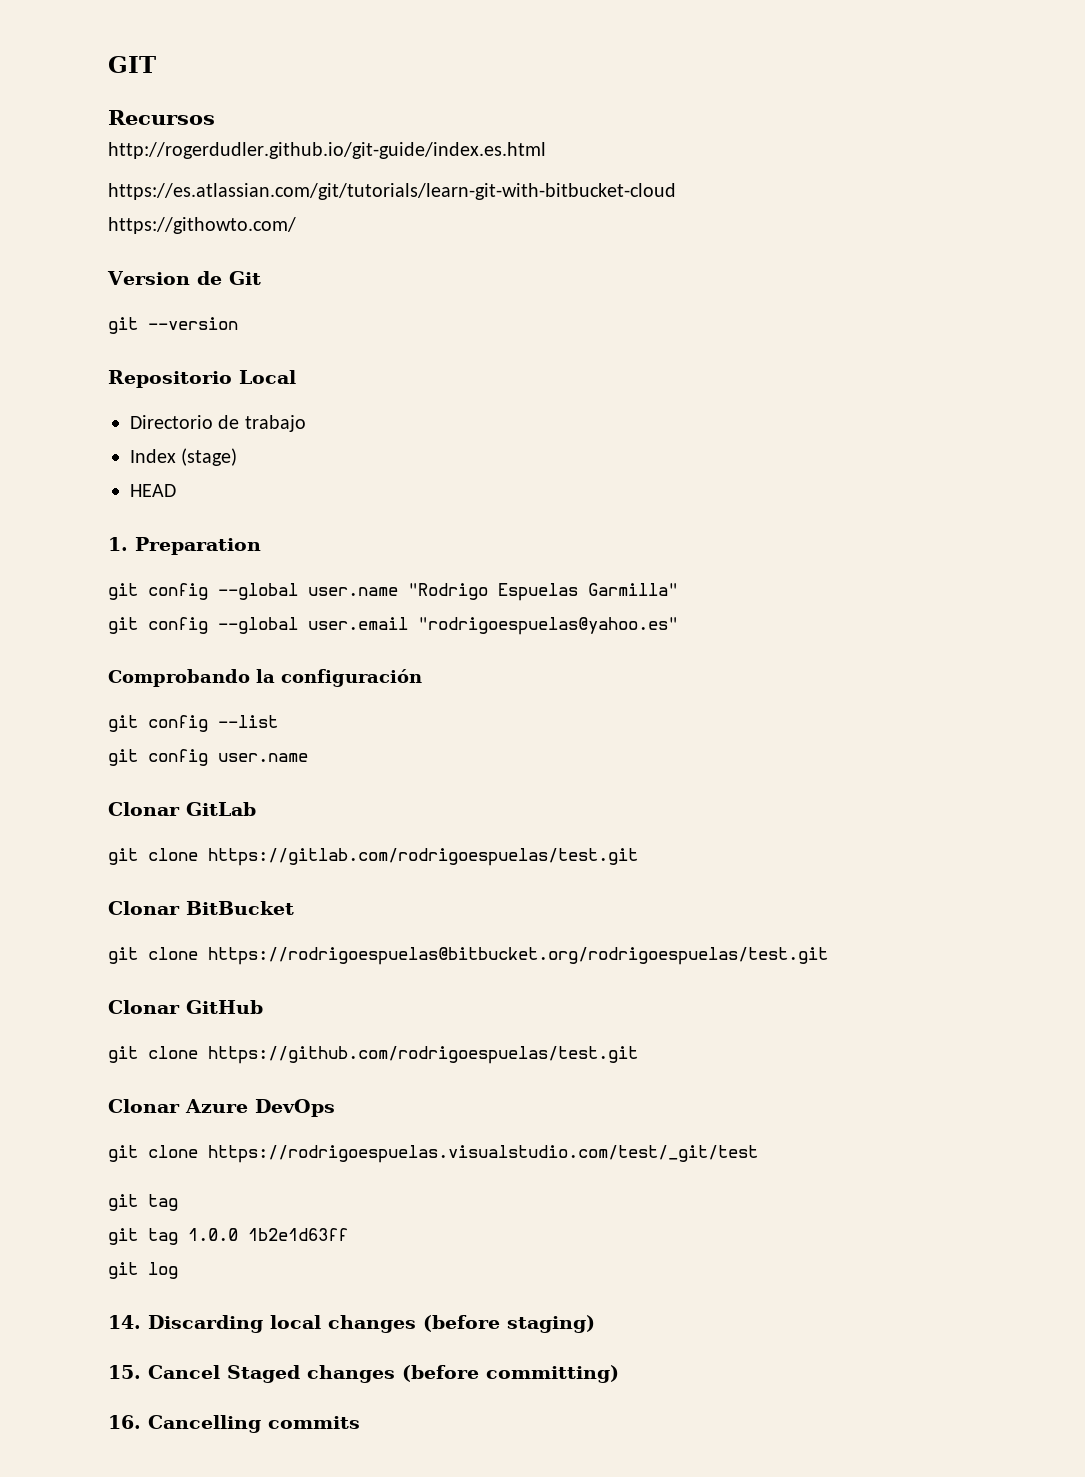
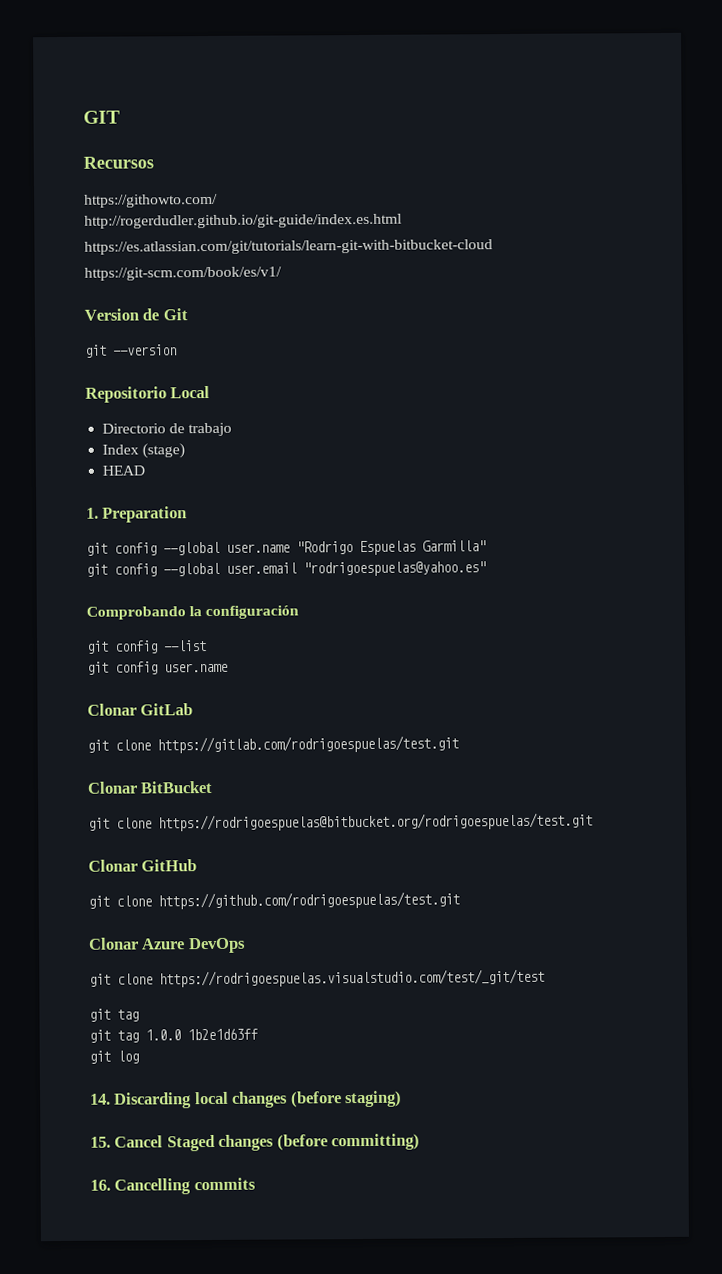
(215, 117) none -> [84,193,218,208] // https://githowto.com/
[108,217,296,234] https://githowto.com/ -> [84,266,282,281] https://git-scm.com/book/es/v1/

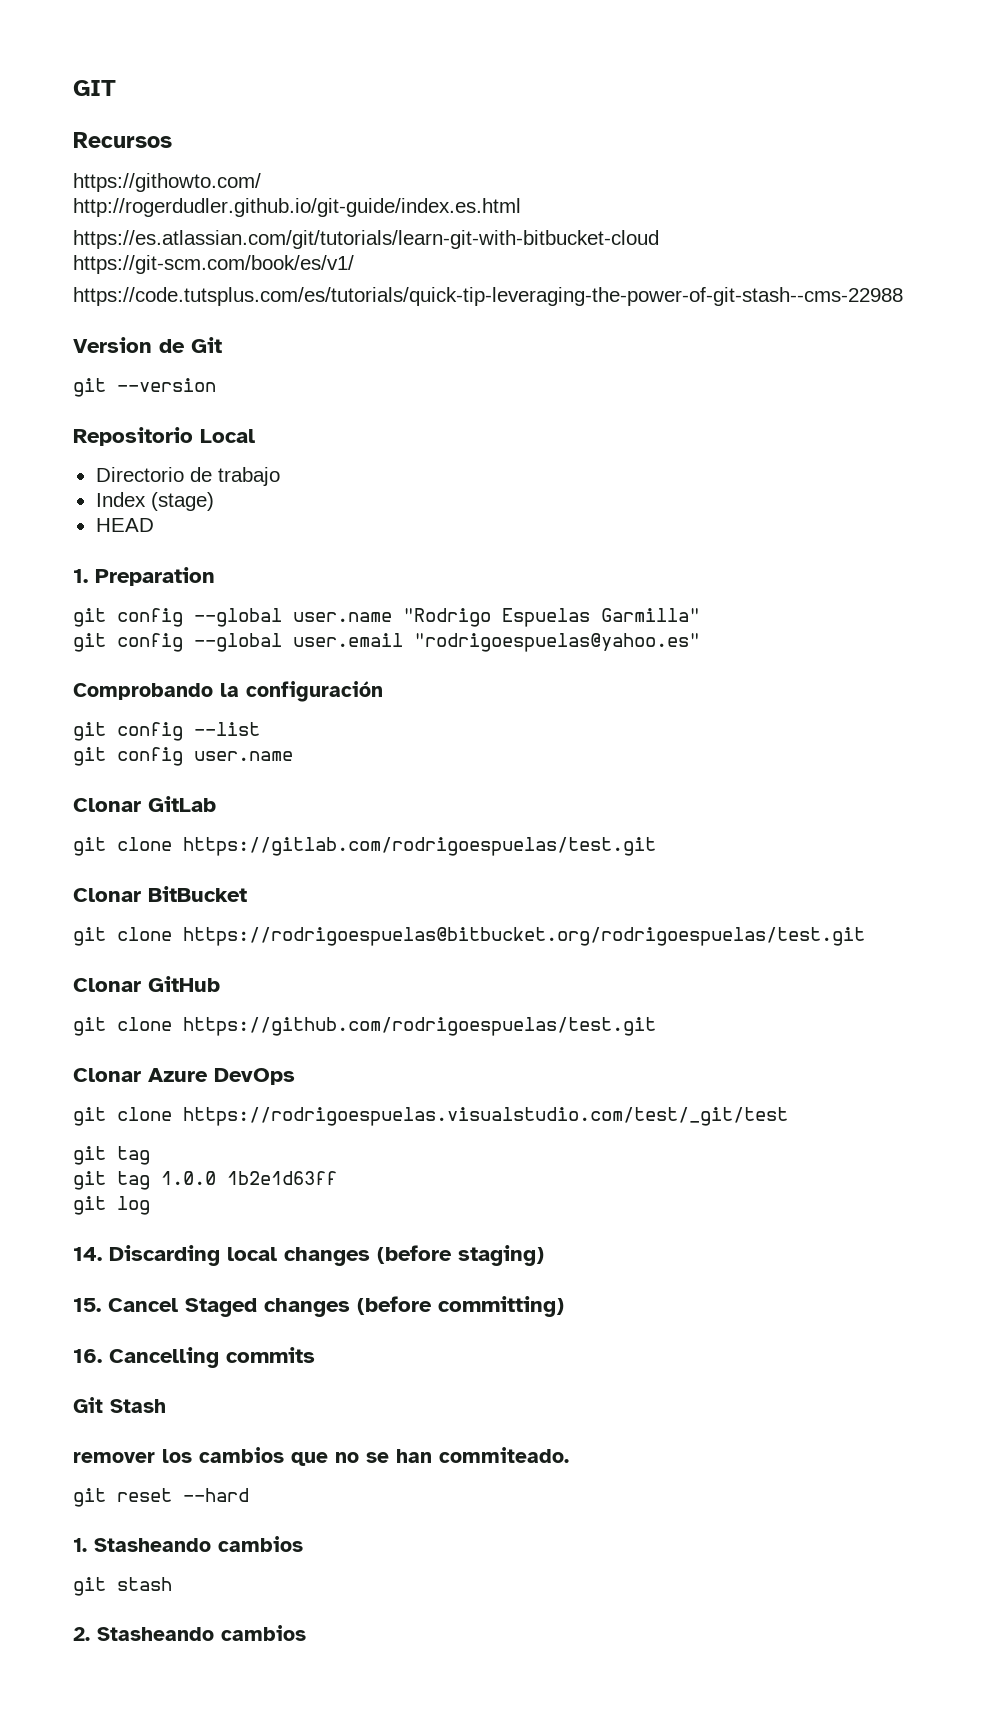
(282, 273) none -> [73,287,903,306] // https://code.tutsplus.com/es/tutorials/quick-tip-leveraging-the-power-of-git-stash--cms-22988
(256, 1184) none -> [73,1397,166,1413] [73,1447,569,1466] [73,1488,249,1507] [73,1536,303,1552] [73,1577,172,1596] [73,1625,306,1641] // Git Stash // remover los cambios que no se han commiteado. // git reset --hard // 1. Stasheando cambios // git stash // 2. Stasheando cambios

